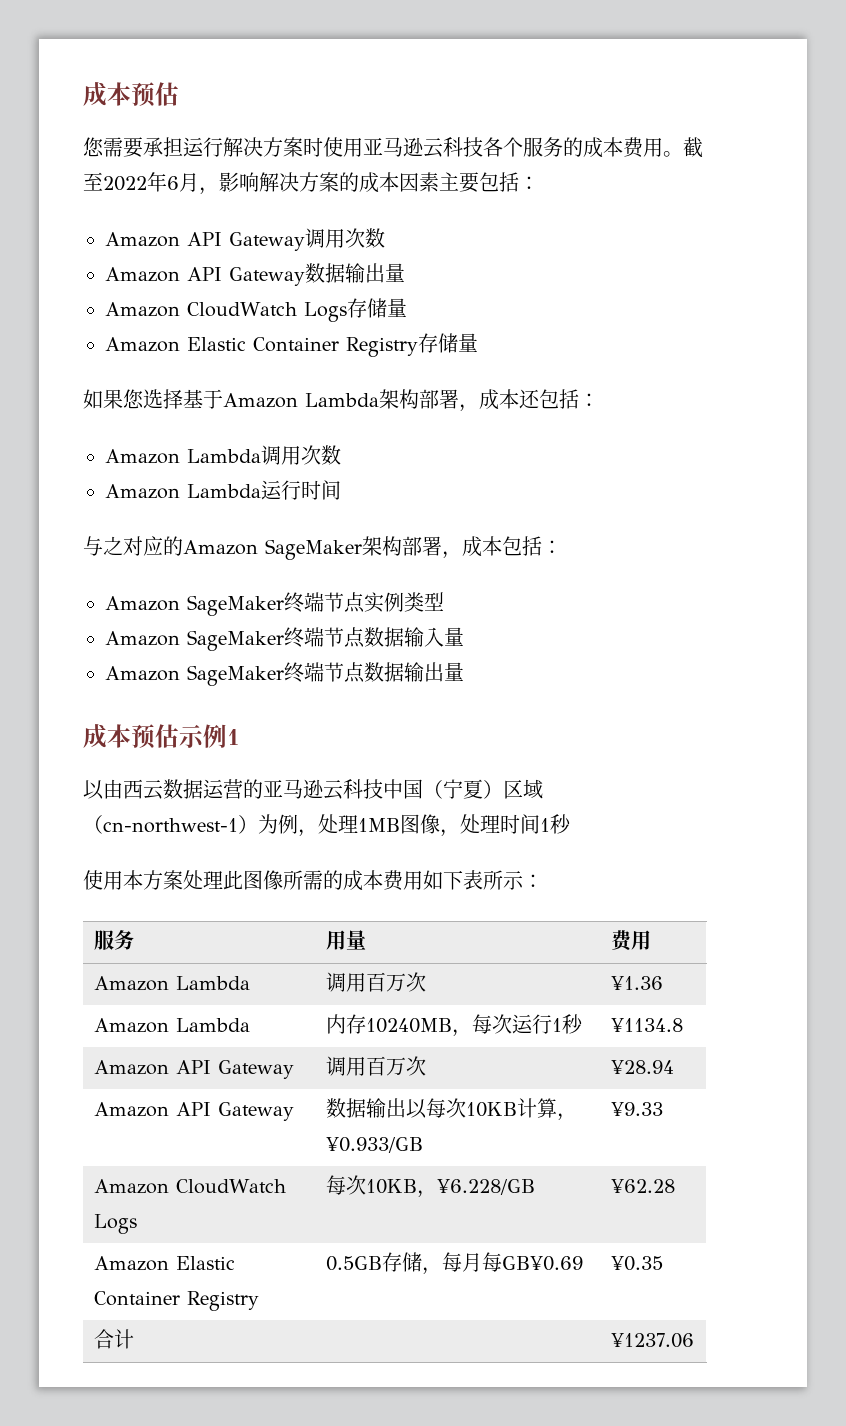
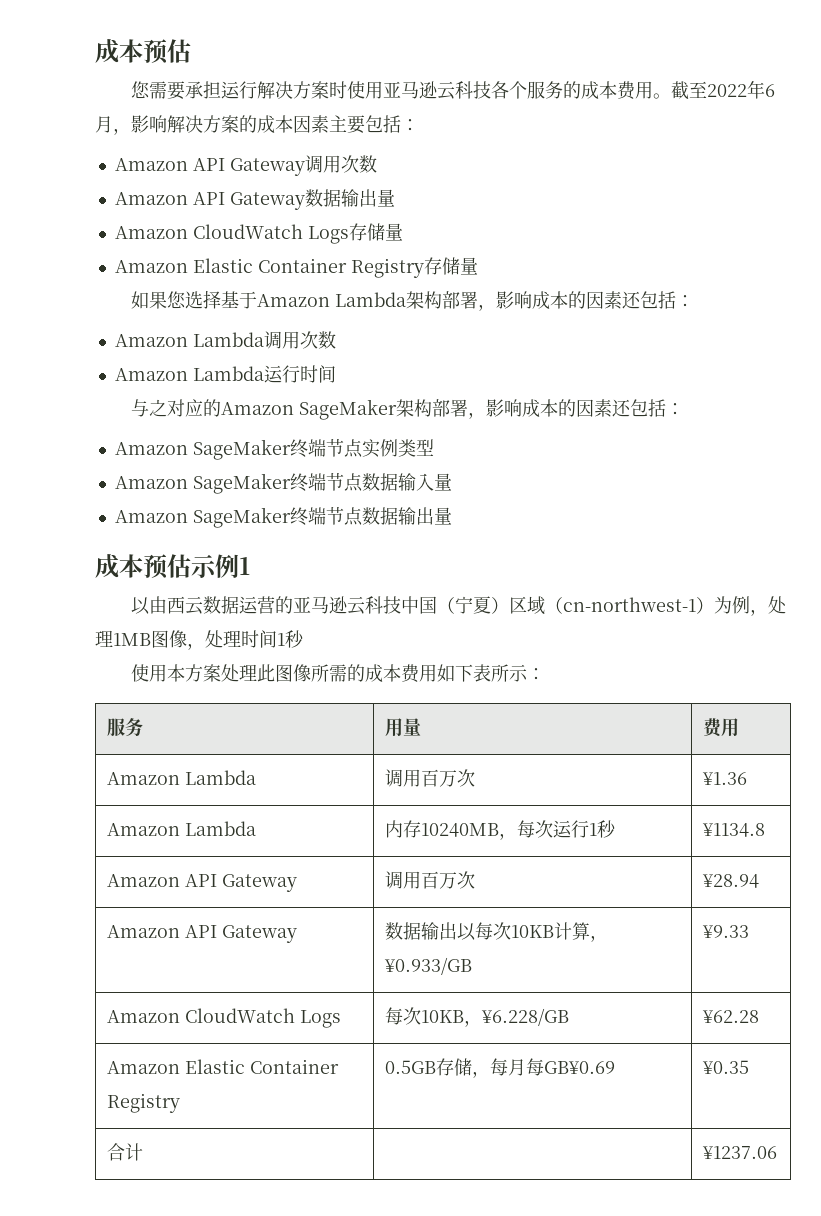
[479,389,519,410] 成本 -> [496,291,623,309] 影响成本的因素
[462,536,502,557] 成本 -> [486,399,632,417] 影响成本的因素还

